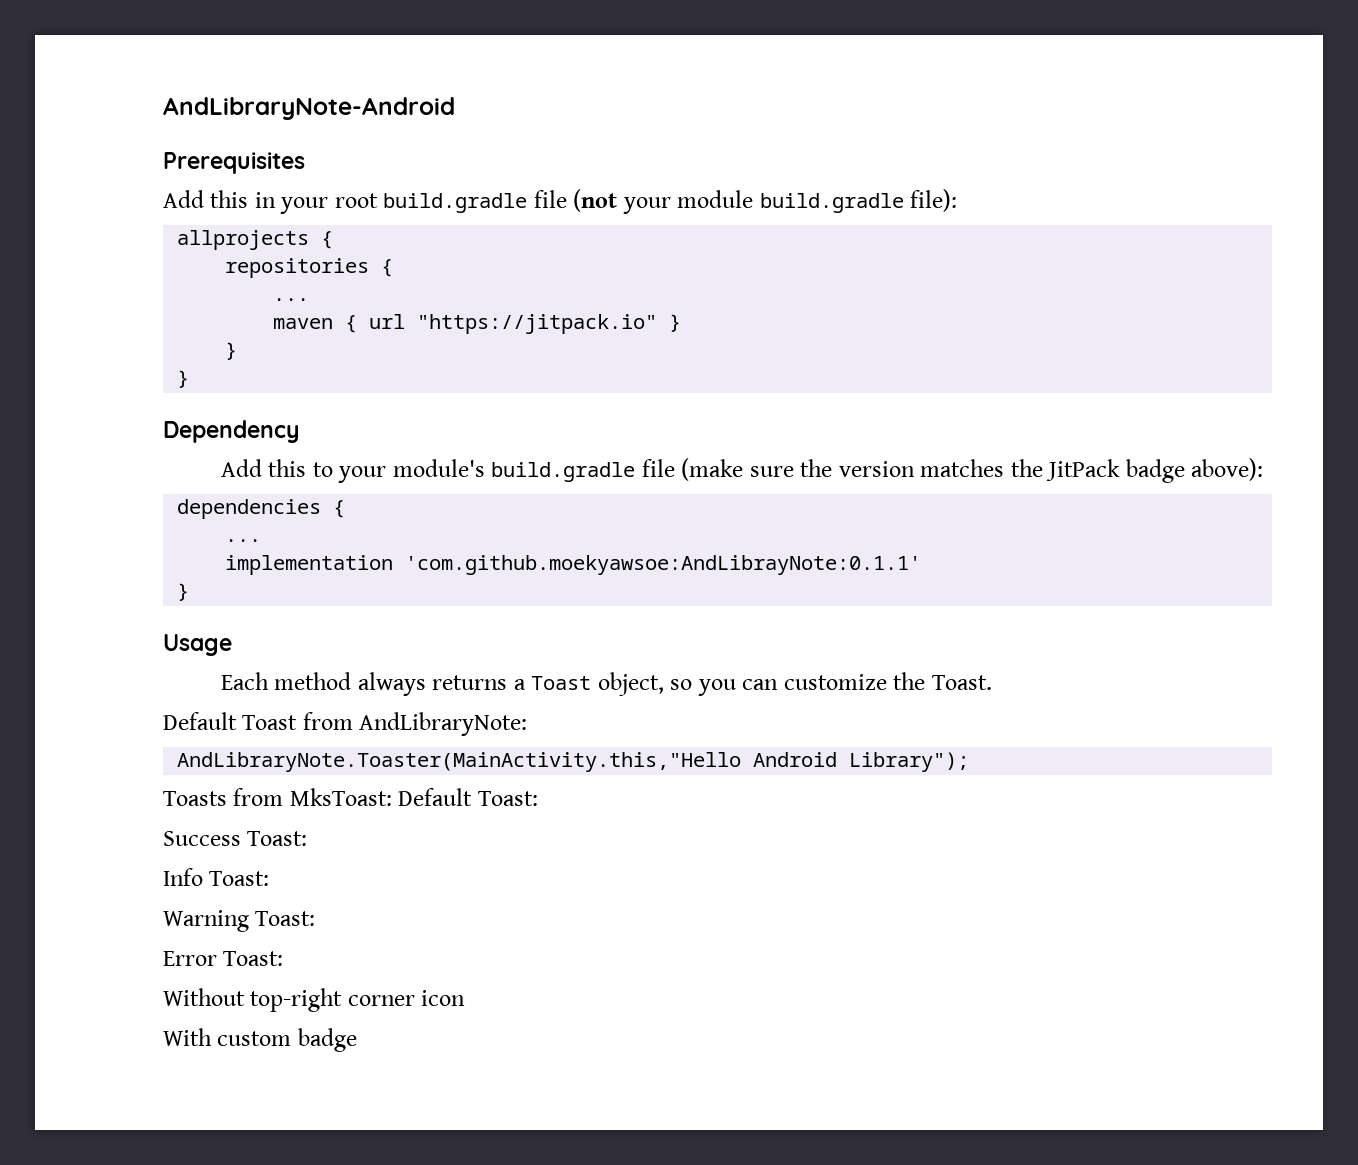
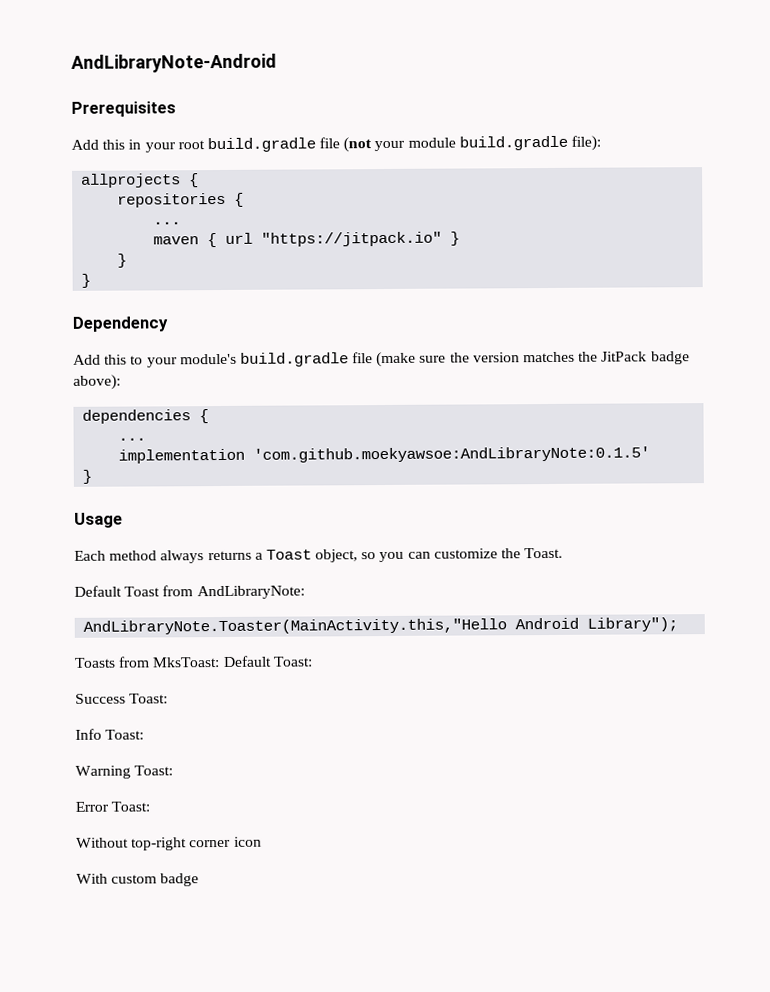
[405,555,922,575] 'com.github.moekyawsoe:AndLibrayNote:0.1.1' -> [253,446,651,463] 'com.github.moekyawsoe:AndLibraryNote:0.1.5'

